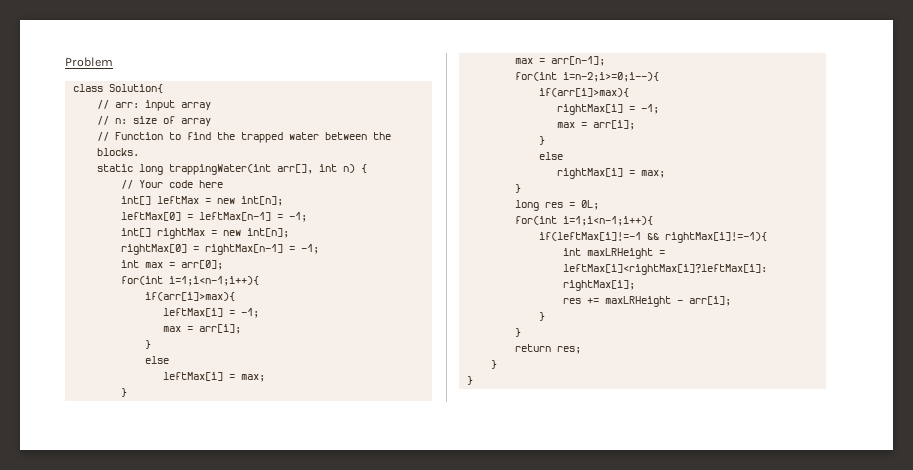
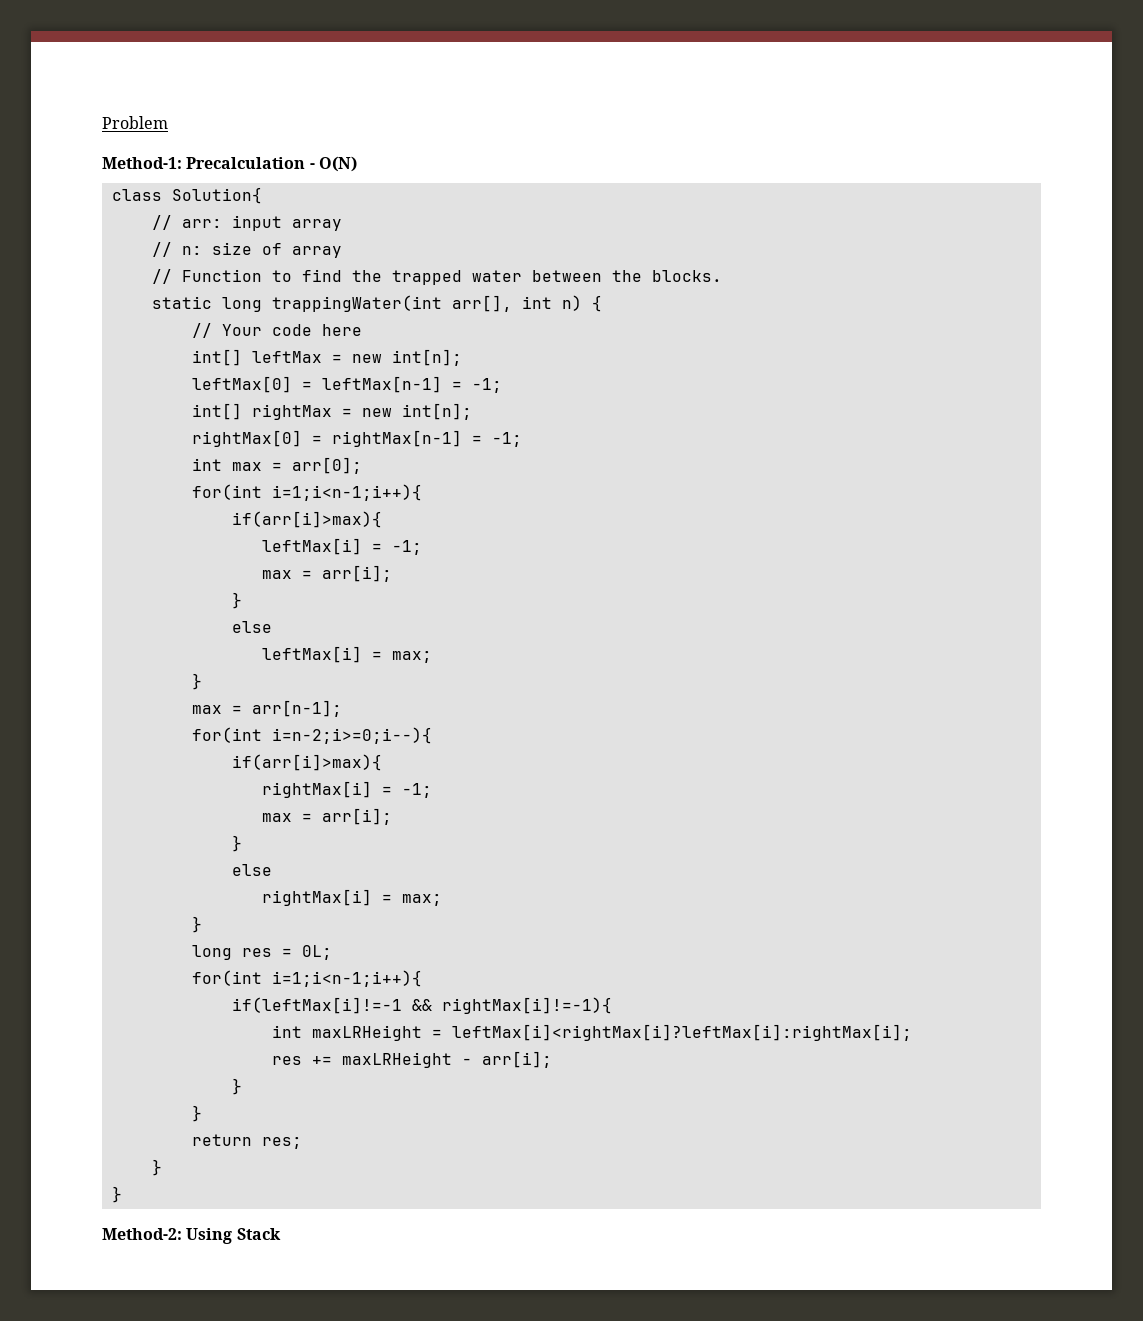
(113, 62) none -> [102,156,357,172] // Method-1: Precalculation - O(N)
(473, 380) none -> [102,1228,281,1244] // Method-2: Using Stack

